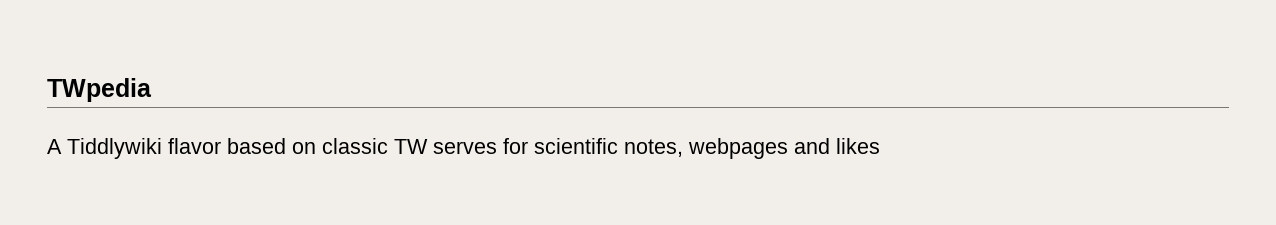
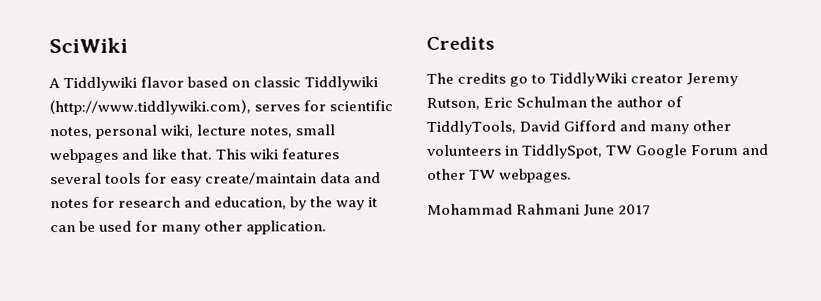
[47,78,152,102] TWpedia -> [49,37,128,54] SciWiki
[394,139,428,154] TW -> [304,76,379,91] [49,99,251,116] Tiddlywiki (http://www.tiddlywiki.com),
[688,138,880,159] webpages and likes -> [95,124,336,139] [49,148,341,164] [50,172,382,187] [50,196,379,211] [50,220,328,235] [426,36,495,50] [426,72,739,87] [426,96,684,110] [426,120,732,135] [426,143,770,159] [427,168,573,183] [427,203,652,217] personal wiki, lecture notes, small webpages and like that. This wiki features several tools for easy create/maintain data and notes for research and education, by the way it can be used for many other application. // Credits // The credits go to TiddlyWiki creator Jeremy Rutson, Eric Schulman the author of TiddlyTools, David Gifford and many other volunteers in TiddlySpot, TW Google Forum and other TW webpages. // Mohammad Rahmani June 2017

